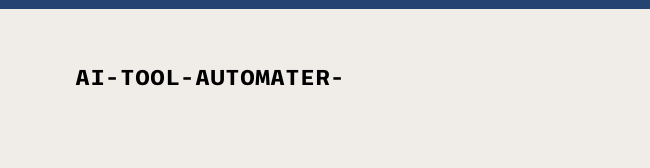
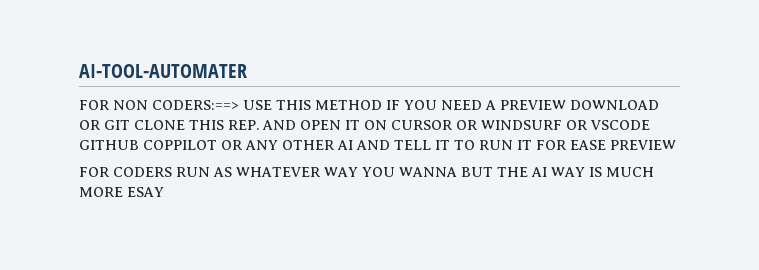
[75,69,345,86] AI-TOOL-AUTOMATER- -> [79,64,247,78] [79,100,659,110] [79,120,650,130] [79,140,676,150] [79,167,654,177] [79,187,164,197] AI-TOOL-AUTOMATER // FOR NON CODERS:==> USE THIS METHOD IF YOU NEED A PREVIEW DOWNLOAD OR GIT CLONE THIS REP. AND OPEN IT ON CURSOR OR WINDSURF OR VSCODE GITHUB COPPILOT OR ANY OTHER AI AND TELL IT TO RUN IT FOR EASE PREVIEW // FOR CODERS RUN AS WHATEVER WAY YOU WANNA BUT THE AI WAY IS MUCH MORE ESAY

